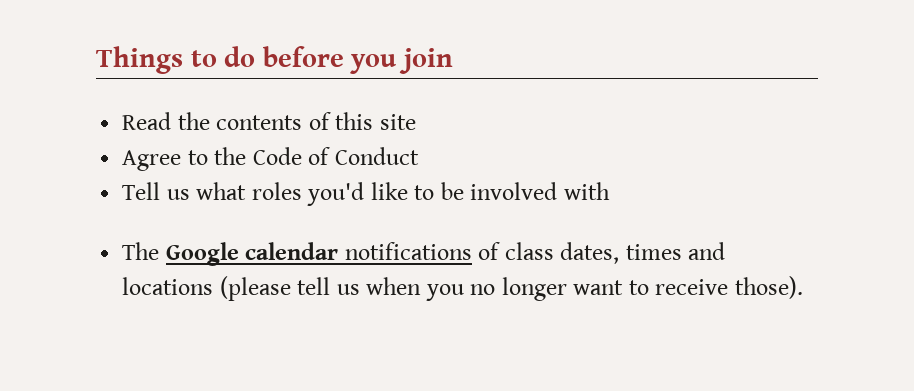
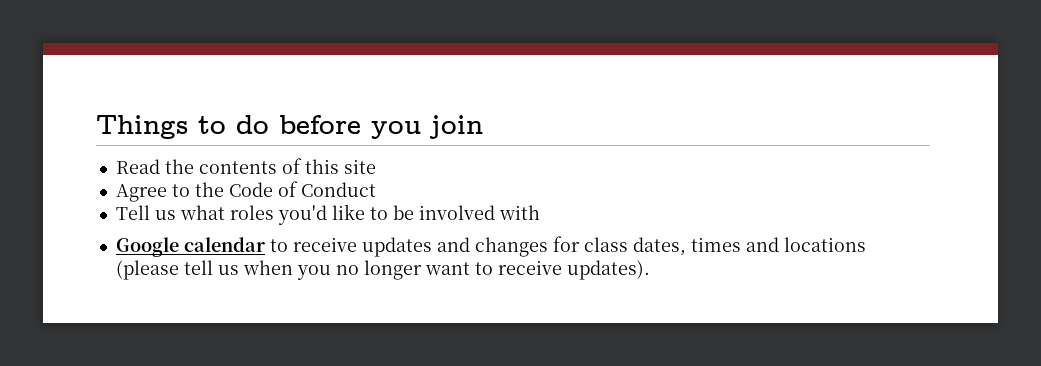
[122,242,160,260] The -> (540, 212) none
[344,242,501,260] notifications of -> [269,236,580,257] to receive updates and changes for
[734,276,803,299] those). -> [566,260,650,280] updates).

